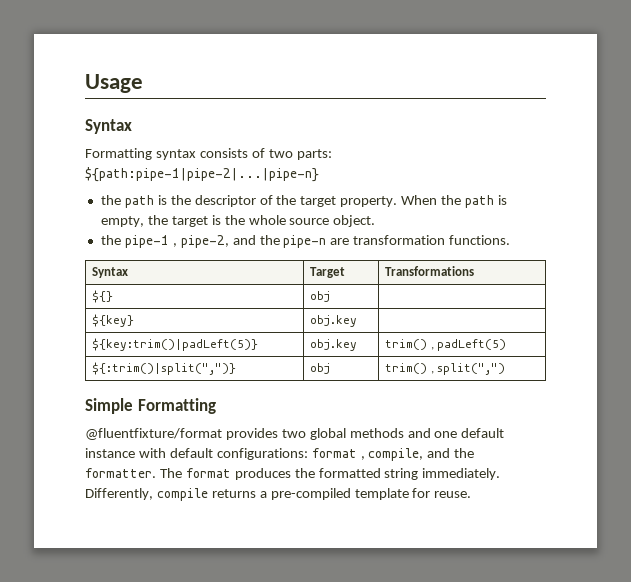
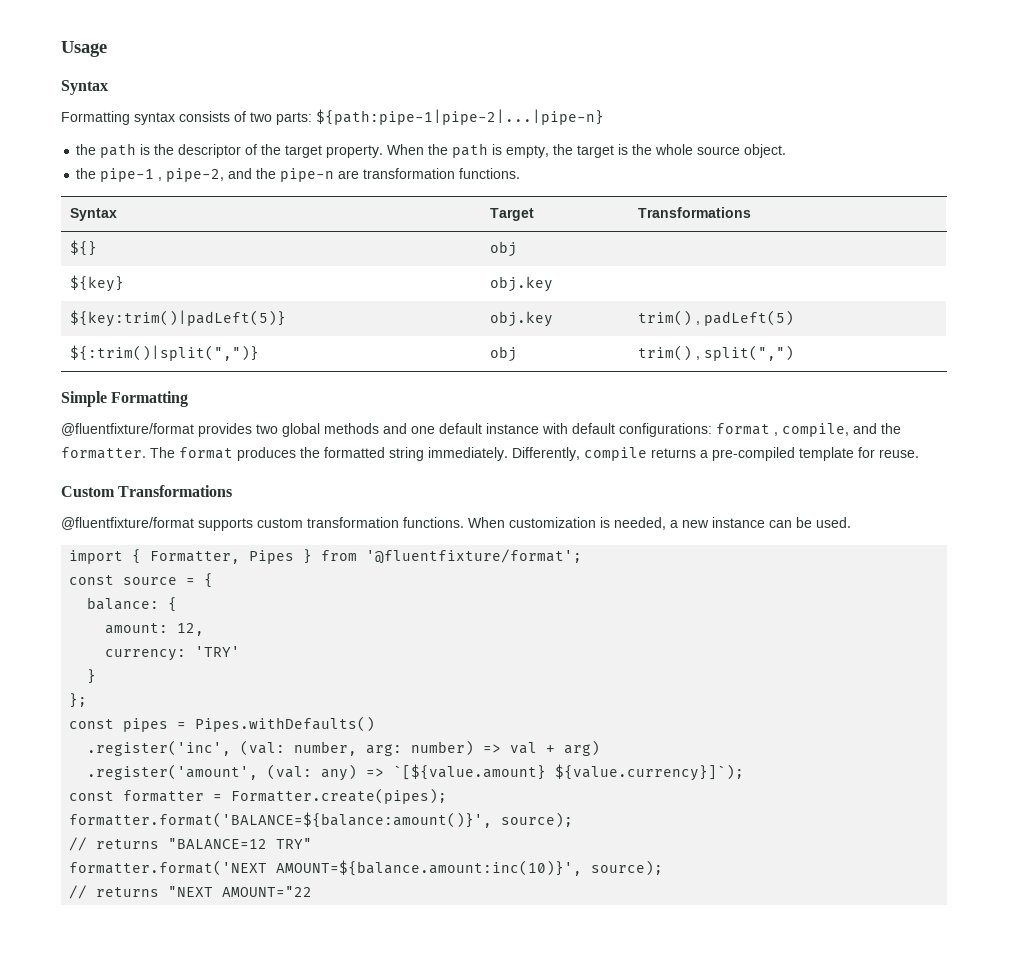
(472, 494) none -> [61,485,233,497] [61,517,851,531] [69,549,583,564] [69,573,214,588] [87,597,178,612] [105,623,205,636] [105,646,241,661] [87,669,97,684] [69,693,88,708] [69,716,376,732] [87,740,601,756] [87,764,745,781] [69,788,448,804] [69,812,574,828] [69,837,313,851] [69,860,664,876] [69,885,313,899] // Custom Transformations // @fluentfixture/format supports custom transformation functions. When customization is needed, a new instance can be used. // import { Formatter, Pipes } from '@fluentfixture/format'; // const source = { // balance: { // amount: 12, // currency: 'TRY' // } // }; // const pipes = Pipes.withDefaults() // .register('inc', (val: number, arg: number) => val + arg) // .register('amount', (val: any) => `[${value.amount} ${value.currency}]`); // const formatter = Formatter.create(pipes); // formatter.format('BALANCE=${balance:amount()}', source); // // returns "BALANCE=12 TRY" // formatter.format('NEXT AMOUNT=${balance.amount:inc(10)}', source); // // returns "NEXT AMOUNT="22

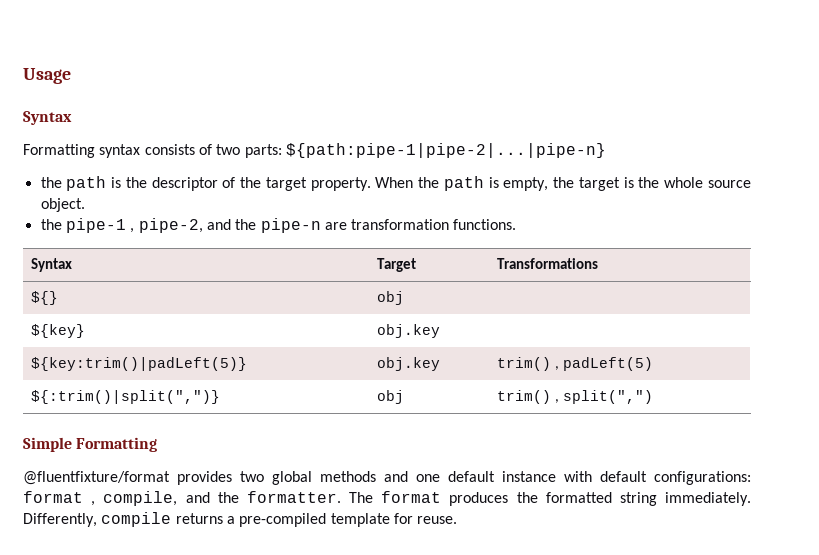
[61,485,233,497] [61,517,851,531] [69,549,583,564] [69,573,214,588] [87,597,178,612] [105,623,205,636] [105,646,241,661] [87,669,97,684] [69,693,88,708] [69,716,376,732] [87,740,601,756] [87,764,745,781] [69,788,448,804] [69,812,574,828] [69,837,313,851] [69,860,664,876] [69,885,313,899] // Custom Transformations // @fluentfixture/format supports custom transformation functions. When customization is needed, a new instance can be used. // import { Formatter, Pipes } from '@fluentfixture/format'; // const source = { // balance: { // amount: 12, // currency: 'TRY' // } // }; // const pipes = Pipes.withDefaults() // .register('inc', (val: number, arg: number) => val + arg) // .register('amount', (val: any) => `[${value.amount} ${value.currency}]`); // const formatter = Formatter.create(pipes); // formatter.format('BALANCE=${balance:amount()}', source); // // returns "BALANCE=12 TRY" // formatter.format('NEXT AMOUNT=${balance.amount:inc(10)}', source); // // returns "NEXT AMOUNT="22 -> (458, 520) none

